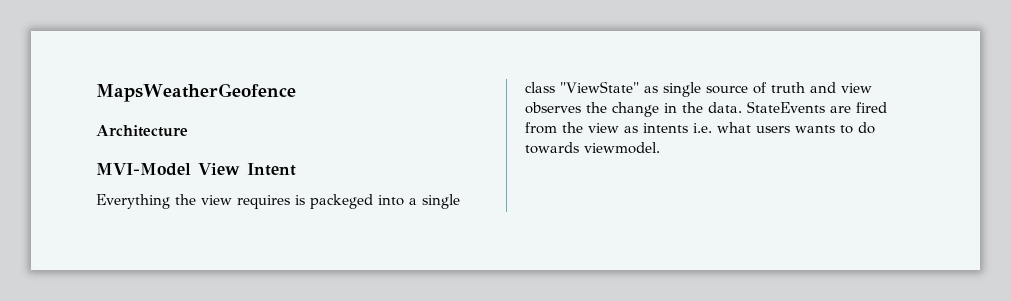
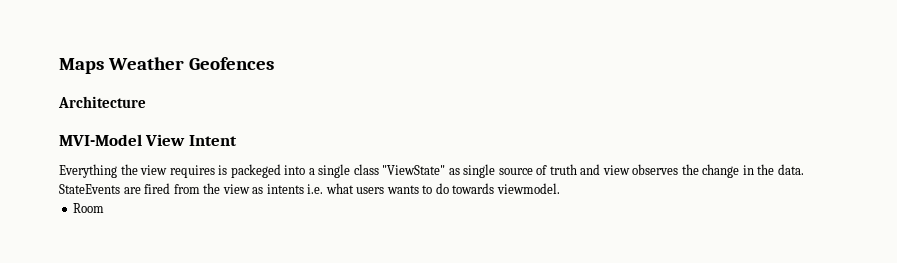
[96,83,296,102] MapsWeatherGeofence -> [59,57,274,74] Maps Weather Geofences
(660, 148) none -> [73,203,105,213] // Room

